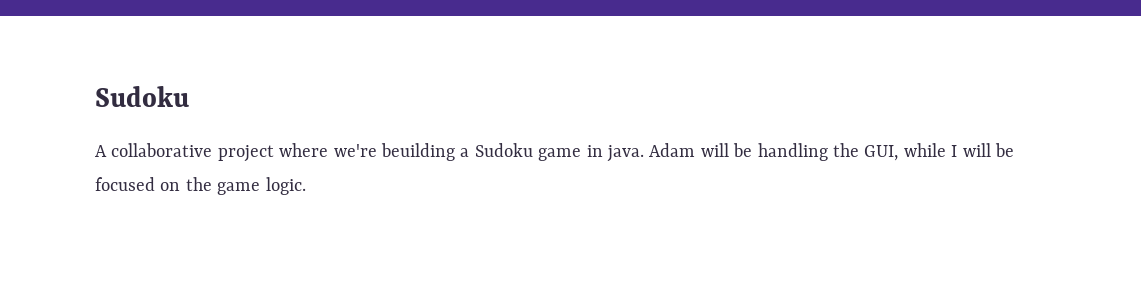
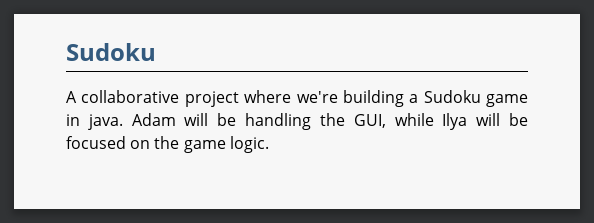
[381,143,455,161] beuilding -> [342,90,404,107] building
[951,145,958,157] I -> [442,113,468,130] Ilya

